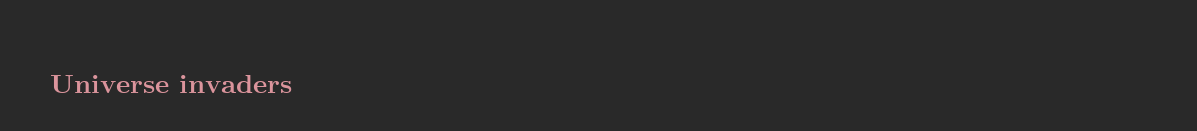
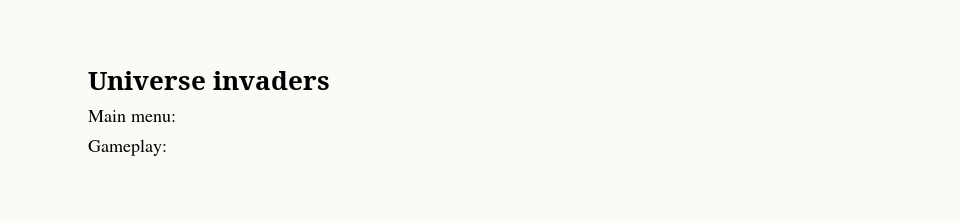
(292, 84) none -> [88,110,176,122] [88,139,167,156] // Main menu: // Gameplay:

